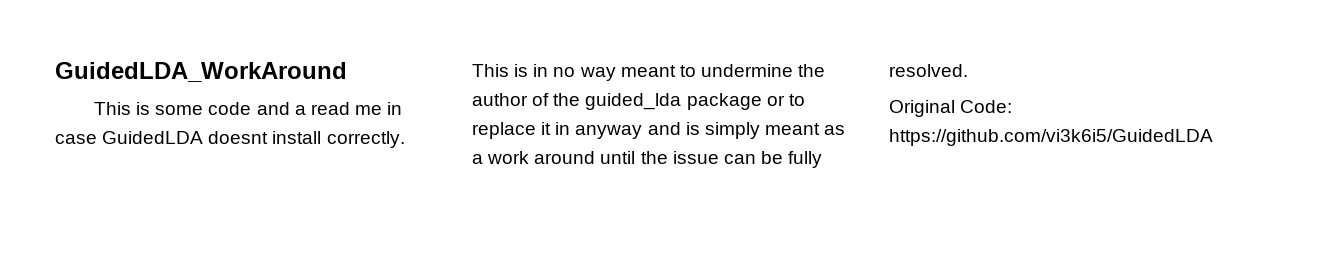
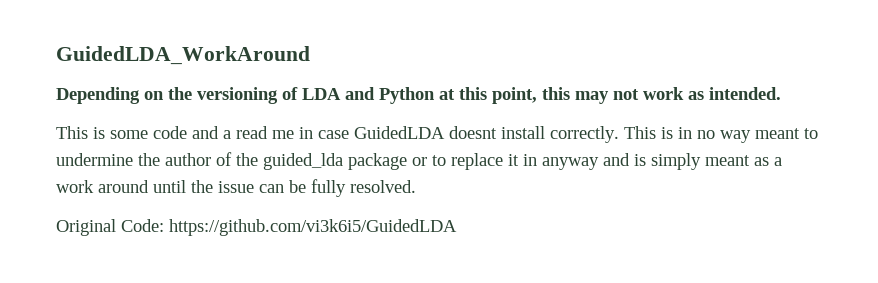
(347, 72) none -> [56,87,781,104] // Depending on the versioning of LDA and Python at this point, this may not work as intended.

